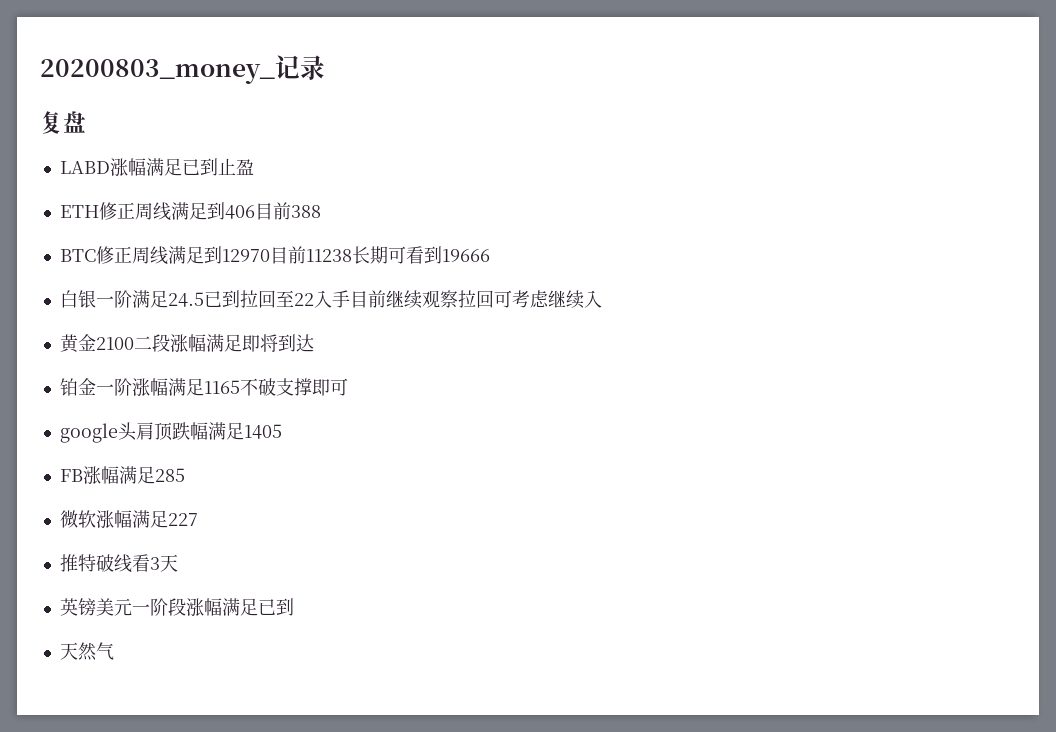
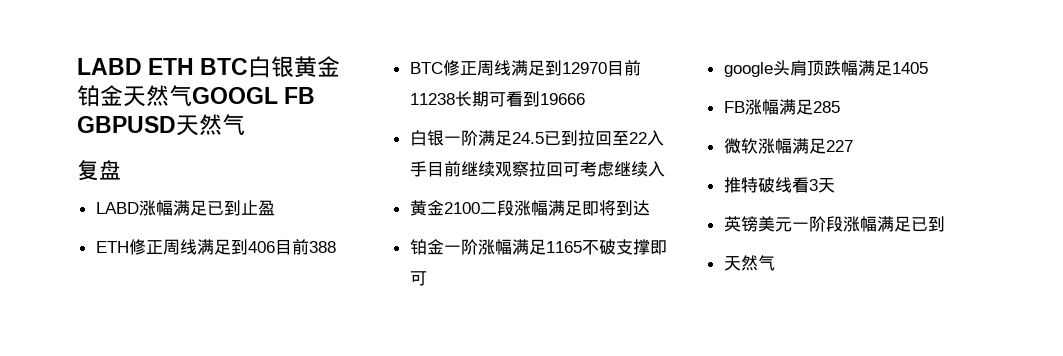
[40,55,325,84] 20200803_money_记录 -> [77,56,341,78] [77,85,316,107] [77,114,245,136] LABD ETH BTC白银黄金铂金天然气GOOGL FB GBPUSD天然气

